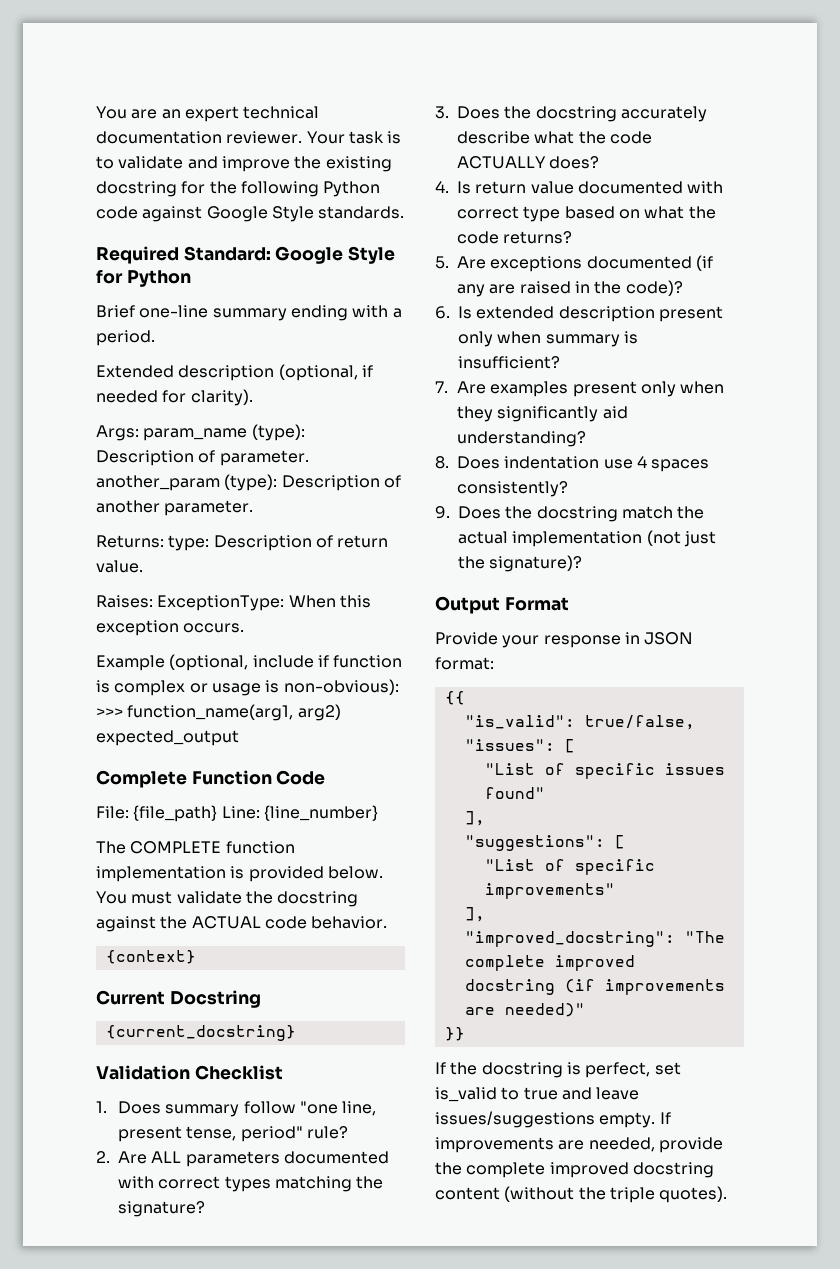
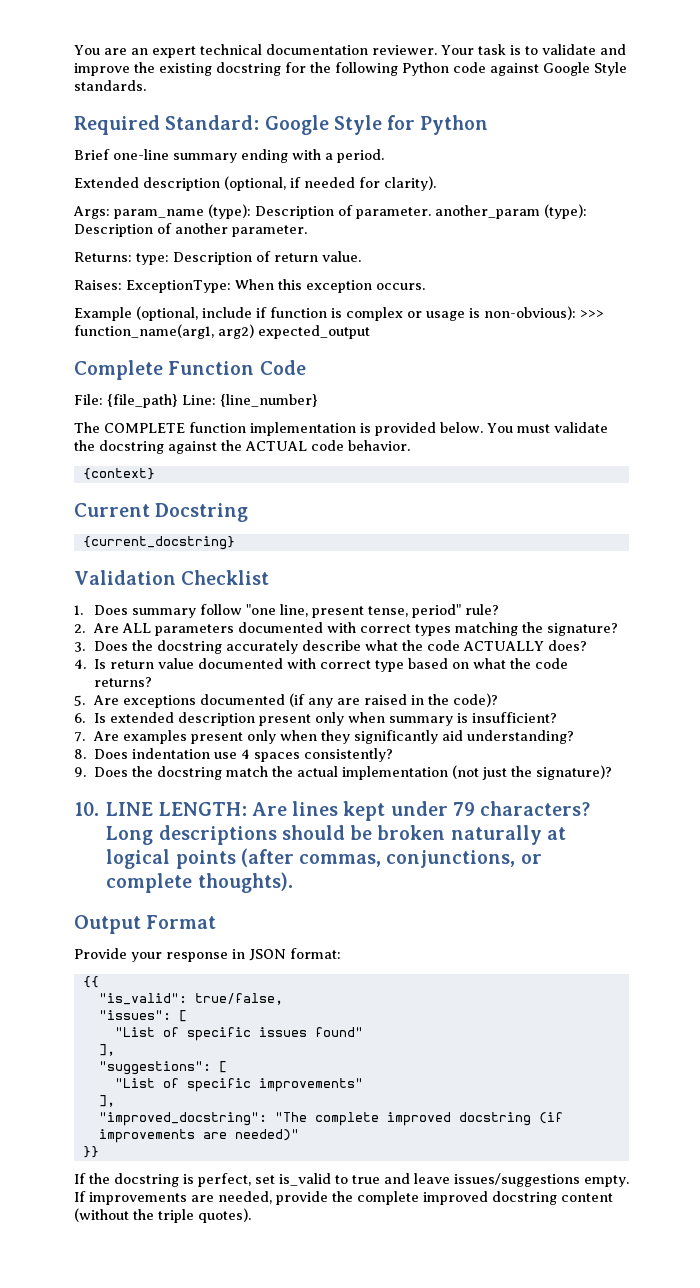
(583, 563) none -> [74,801,591,821] [106,825,566,845] [106,848,542,869] [106,872,293,893] // 10. LINE LENGTH: Are lines kept under 79 characters? Long descriptions should be broken naturally at logical points (after commas, conjunctions, or complete thoughts).

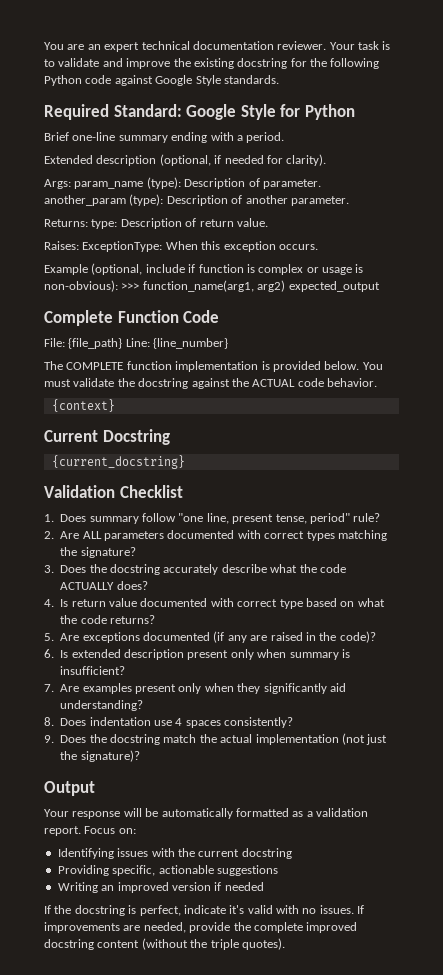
[74,801,591,821] [106,825,566,845] [106,848,542,869] [106,872,293,893] [74,915,217,934] [74,948,341,962] [82,976,99,988] [98,993,283,1005] [98,1010,187,1022] [114,1027,363,1041] [98,1044,115,1056] [98,1061,227,1075] [114,1078,363,1092] [98,1095,115,1107] [98,1112,563,1126] [98,1129,299,1143] [82,1146,99,1158] 10. LINE LENGTH: Are lines kept under 79 characters? Long descriptions should be broken naturally at logical points (after commas, conjunctions, or complete thoughts). // Output Format // Provide your response in JSON format: // {{ // "is_valid": true/false, // "issues": [ // "List of specific issues found" // ], // "suggestions": [ // "List of specific improvements" // ], // "improved_docstring": "The complete improved docstring (if improvements are needed)" // }} -> [44,781,95,796] [44,808,368,819] [44,826,136,836] [57,848,292,859] [57,865,278,876] [57,882,264,893] Output // Your response will be automatically formatted as a validation report. Focus on: // Identifying issues with the current docstring // Providing specific, actionable suggestions // Writing an improved version if needed
[255,1173,629,1187] set is_valid to true and leave issues/suggestions empty. -> [183,905,354,914] indicate it's valid with no issues.

